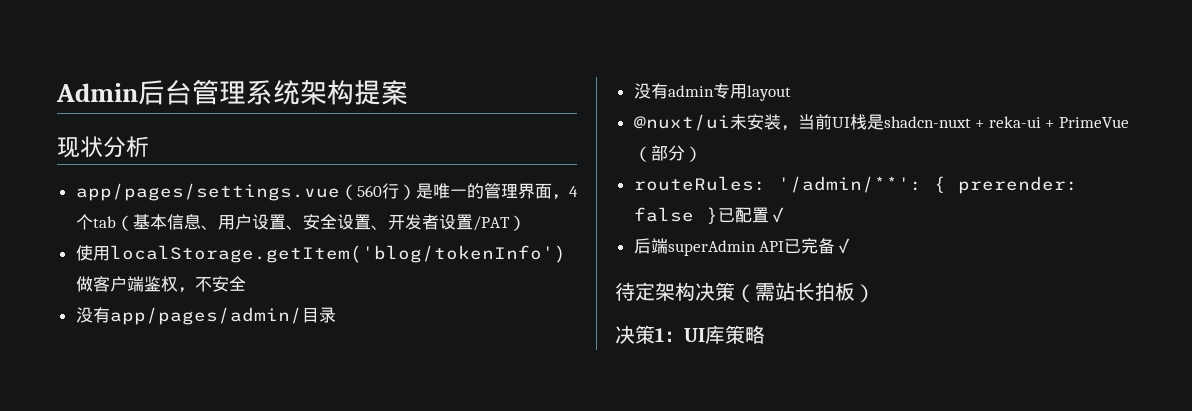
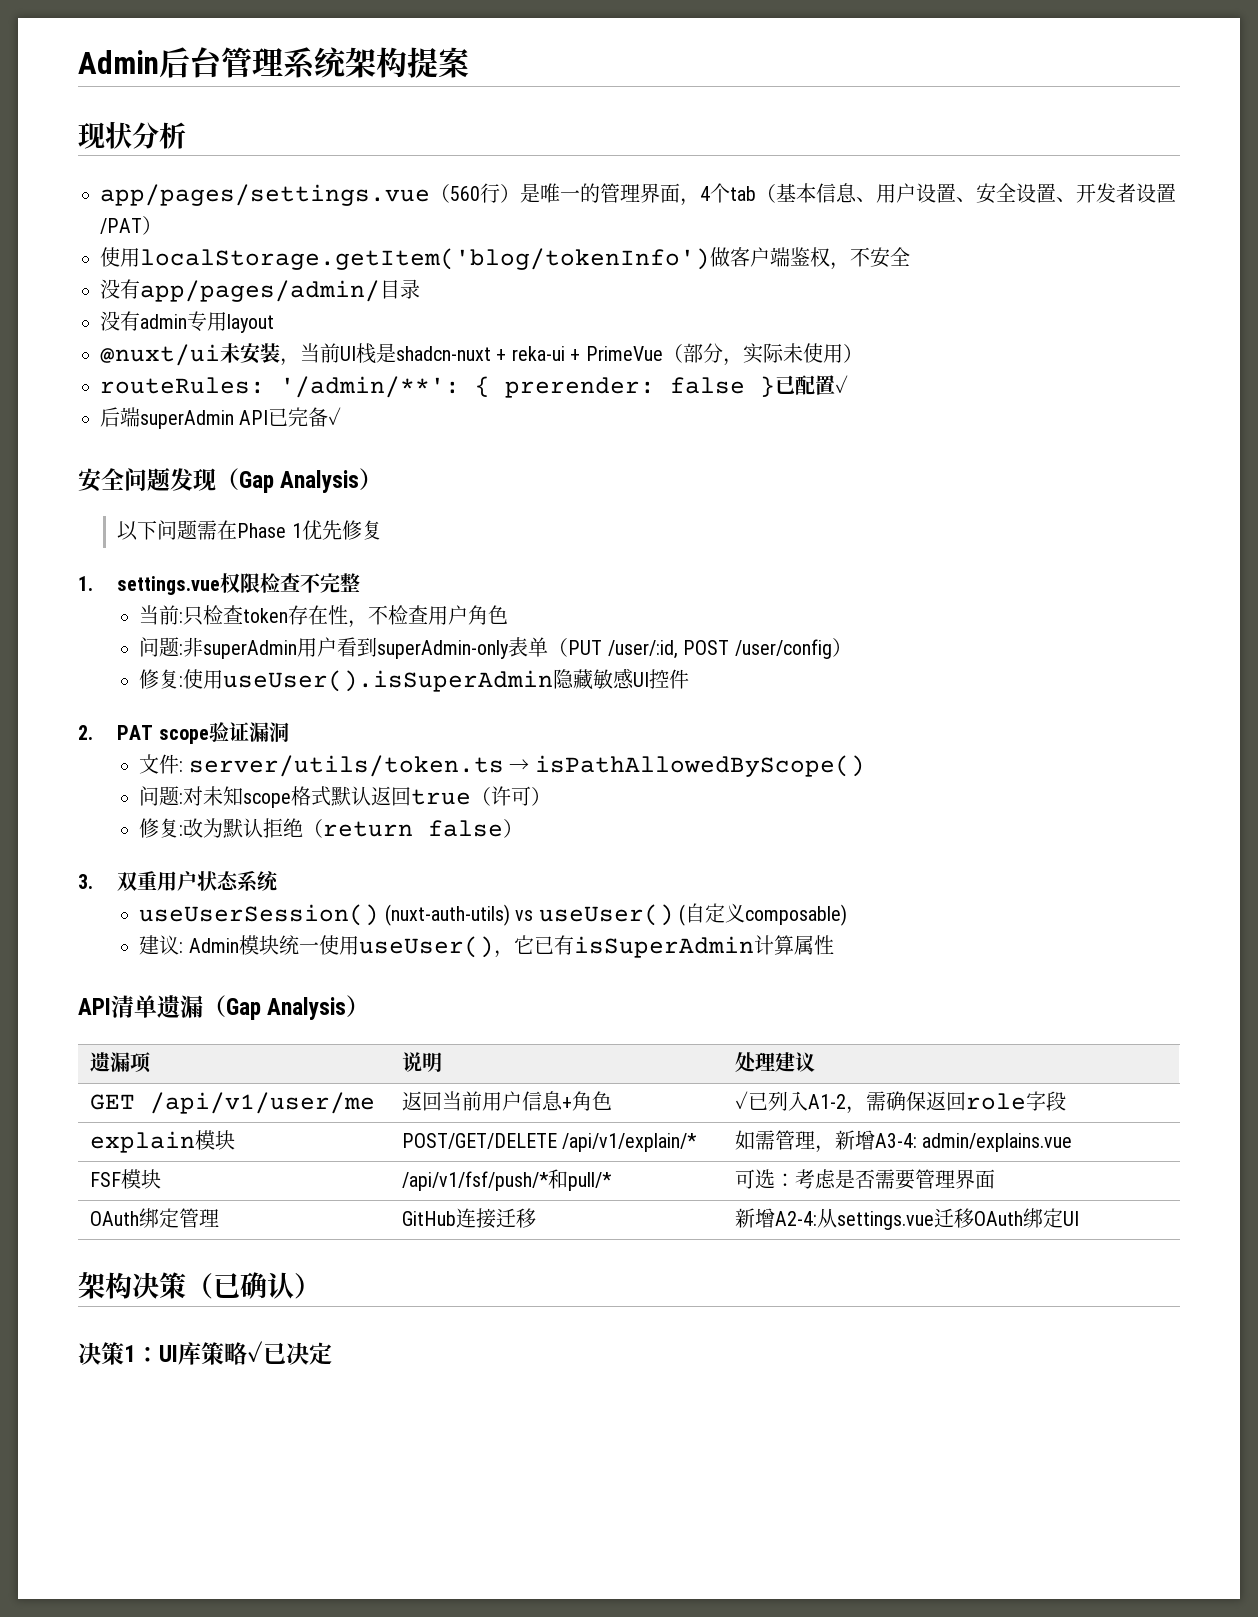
(685, 153) none -> [722,343,843,366] ，实际未使用
[615,282,855,303] 待定架构决策（需站长拍板 -> [78,467,383,493] [117,520,382,541] [78,573,361,595] [139,605,509,628] [139,637,852,659] [139,668,690,692] [78,722,289,744] [139,754,865,777] [139,786,552,808] [139,818,524,838] [78,870,279,892] [139,903,847,926] [139,935,834,958] [78,995,370,1020] [89,1052,151,1073] [401,1052,442,1072] [734,1052,815,1072] [89,1092,375,1114] [401,1091,612,1111] [734,1091,1066,1114] [89,1130,235,1153] [401,1133,697,1152] [734,1130,1072,1153] [89,1169,161,1189] [401,1169,612,1191] [734,1169,995,1190] [89,1208,219,1228] [401,1208,536,1229] [734,1208,1079,1230] [78,1272,294,1299] 安全问题发现（Gap Analysis） // 以下问题需在Phase 1优先修复 // 1. settings.vue权限检查不完整 // 当前:只检查token存在性，不检查用户角色 // 问题:非superAdmin用户看到superAdmin-only表单（PUT /user/:id, POST /user/config） // 修复:使用useUser().isSuperAdmin隐藏敏感UI控件 // 2. PAT scope验证漏洞 // 文件: server/utils/token.ts → isPathAllowedByScope() // 问题:对未知scope格式默认返回true（许可） // 修复:改为默认拒绝（return false） // 3.双重用户状态系统 // useUserSession() (nuxt-auth-utils) vs useUser() (自定义composable) // 建议: Admin模块统一使用useUser()，它已有isSuperAdmin计算属性 // API清单遗漏（Gap Analysis） // 遗漏项 | 说明 | 处理建议 // GET /api/v1/user/me | 返回当前用户信息+角色 | ✓已列入A1-2，需确保返回role字段 // explain模块 | POST/GET/DELETE /api/v1/explain/* | 如需管理，新增A3-4: admin/explains.vue // FSF模块 | /api/v1/fsf/push/*和pull/* | 可选：考虑是否需要管理界面 // OAuth绑定管理 | GitHub连接迁移 | 新增A2-4:从settings.vue迁移OAuth绑定UI // 架构决策（已确认
(765, 334) none -> [247,1341,332,1365] ✓已决定

